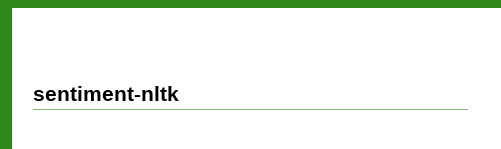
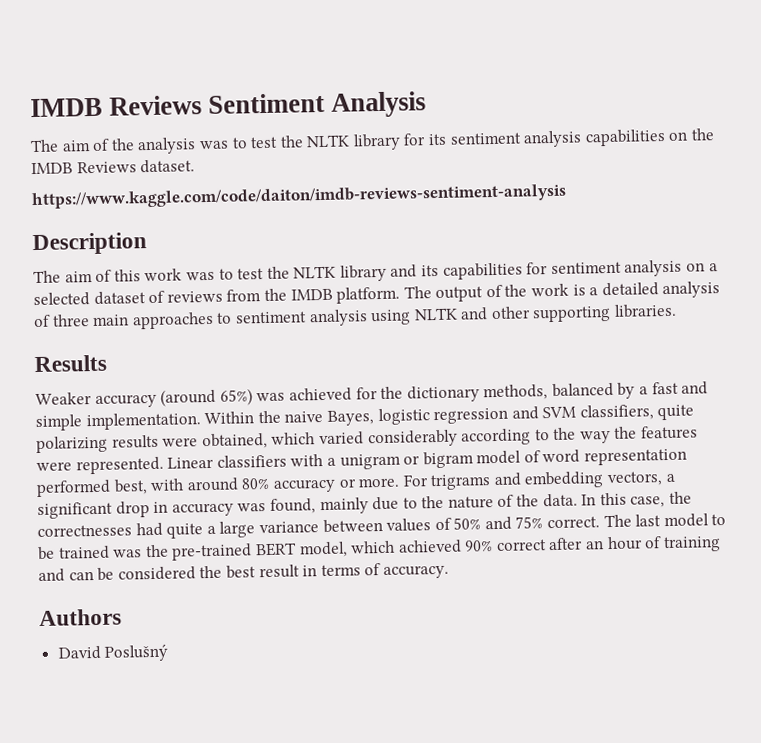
[33,86,179,101] sentiment-nltk -> [30,91,427,118] [30,128,716,155] [31,159,196,175] [31,183,567,210] [32,232,147,256] [33,259,718,284] [33,281,721,307] [33,303,678,330] [34,354,107,373] [35,381,709,408] [35,404,695,432] [36,425,699,454] [36,448,688,475] [36,471,675,498] [37,491,693,520] [37,513,727,539] [38,536,721,561] [38,563,449,582] [39,608,122,626] [57,643,170,662] IMDB Reviews Sentiment Analysis // The aim of the analysis was to test the NLTK library for its sentiment analysis capabilities on the IMDB Reviews dataset. // https://www.kaggle.com/code/daiton/imdb-reviews-sentiment-analysis // Description // The aim of this work was to test the NLTK library and its capabilities for sentiment analysis on a selected dataset of reviews from the IMDB platform. The output of the work is a detailed analysis of three main approaches to sentiment analysis using NLTK and other supporting libraries. // Results // Weaker accuracy (around 65%) was achieved for the dictionary methods, balanced by a fast and simple implementation. Within the naive Bayes, logistic regression and SVM classifiers, quite polarizing results were obtained, which varied considerably according to the way the features were represented. Linear classifiers with a unigram or bigram model of word representation performed best, with around 80% accuracy or more. For trigrams and embedding vectors, a significant drop in accuracy was found, mainly due to the nature of the data. In this case, the correctnesses had quite a large variance between values of 50% and 75% correct. The last model to be trained was the pre-trained BERT model, which achieved 90% correct after an hour of training and can be considered the best result in terms of accuracy. // Authors // David Poslušný

